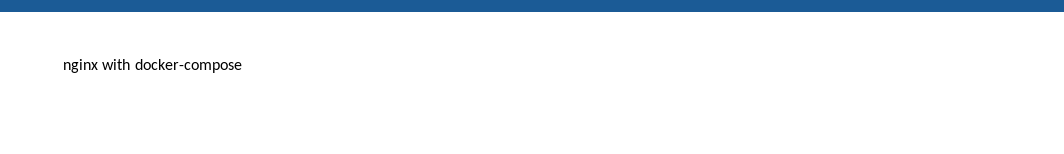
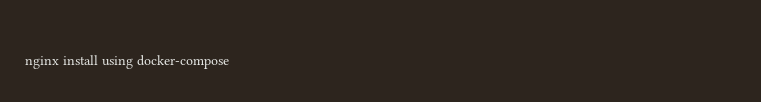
[102,59,131,70] with -> [63,55,133,69] install using

